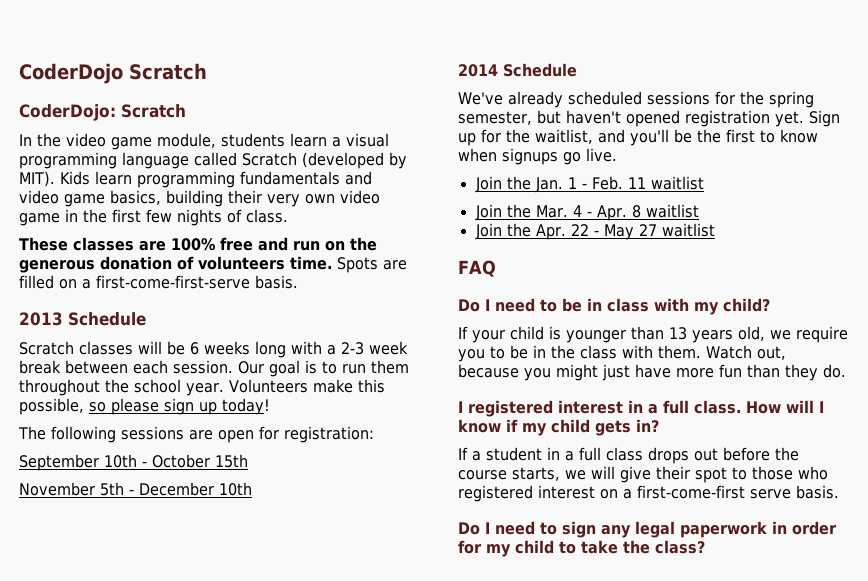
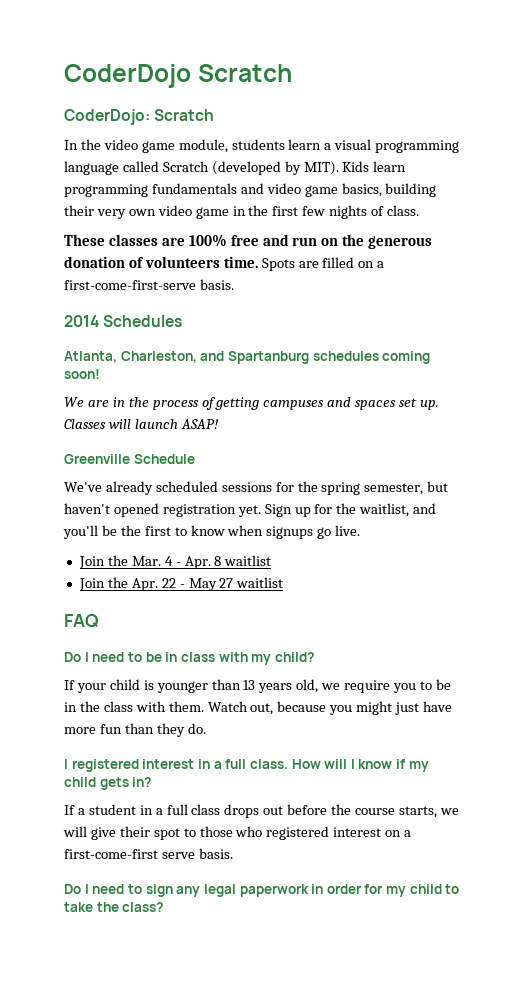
[19,312,146,326] [19,341,408,358] [19,360,409,377] [19,379,385,396] [19,398,270,415] [18,426,374,443] [19,454,248,471] [19,482,252,496] [458,64,498,77] 2013 Schedule // Scratch classes will be 6 weeks long with a 2-3 week break between each session. Our goal is to run them throughout the school year. Volunteers make this possible, so please sign up today! // The following sessions are open for registration: // September 10th - October 15th // November 5th - December 10th // 2014 -> [64,315,183,327] [64,351,431,364] [64,369,100,379] [64,397,440,410] [64,419,219,429] [64,454,130,464] 2014 Schedules // Atlanta, Charleston, and Spartanburg schedules coming soon! // We are in the process of getting campuses and spaces set up. Classes will launch ASAP! // Greenville
[474,176,704,193] // Join the Jan. 1 - Feb. 11 waitlist -> (361, 530) none

